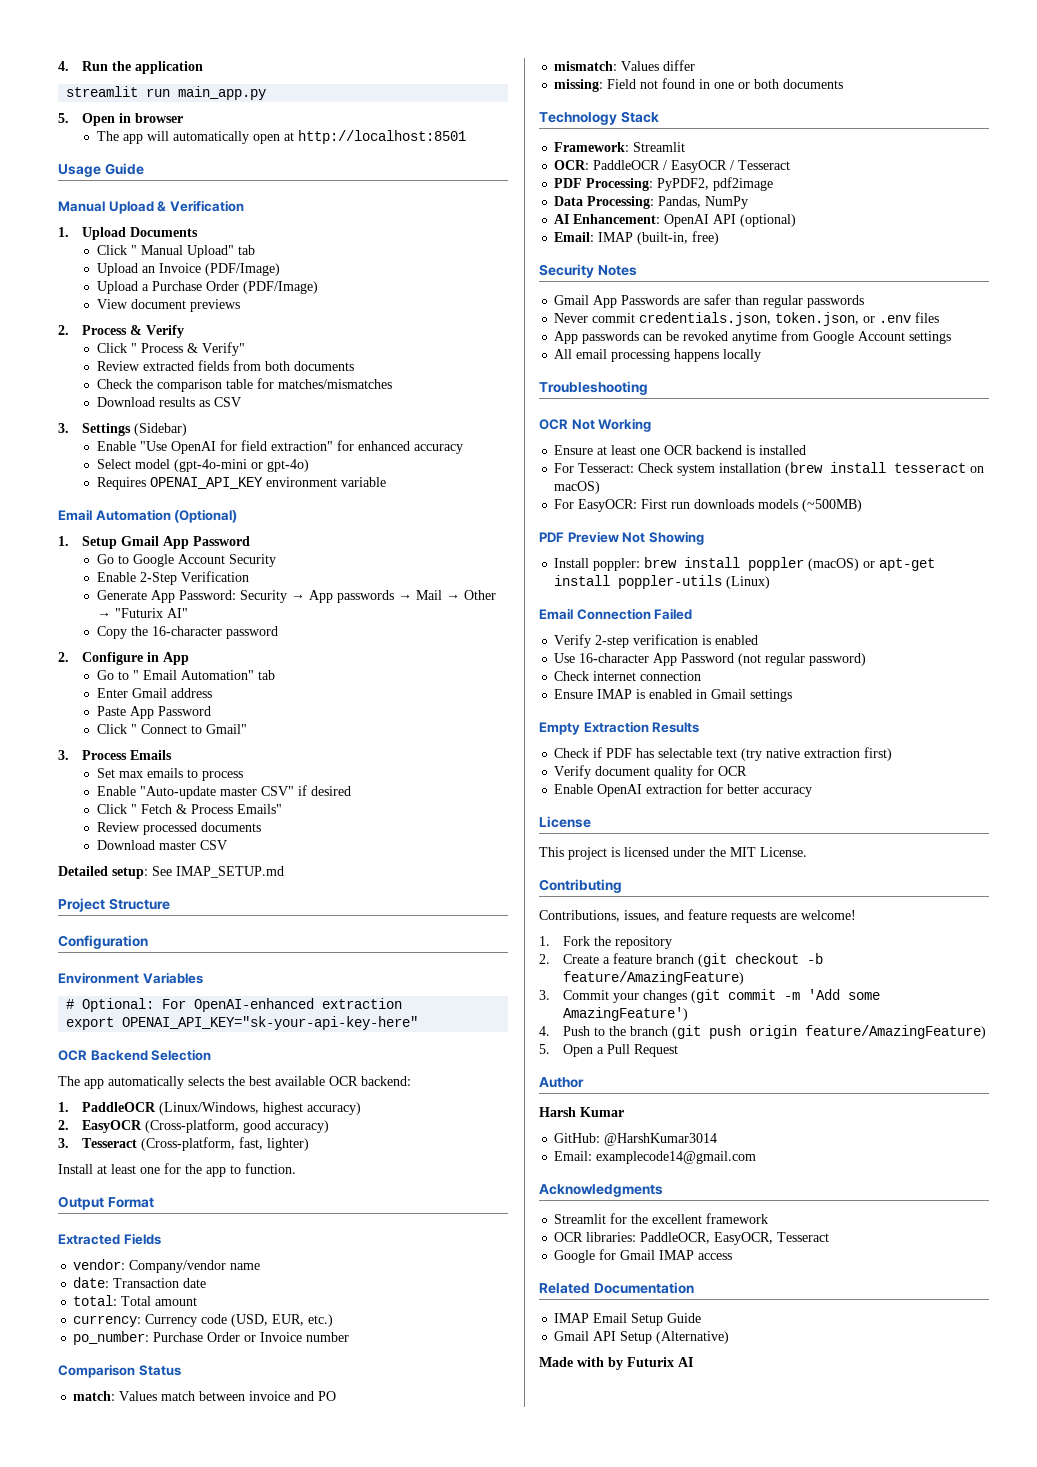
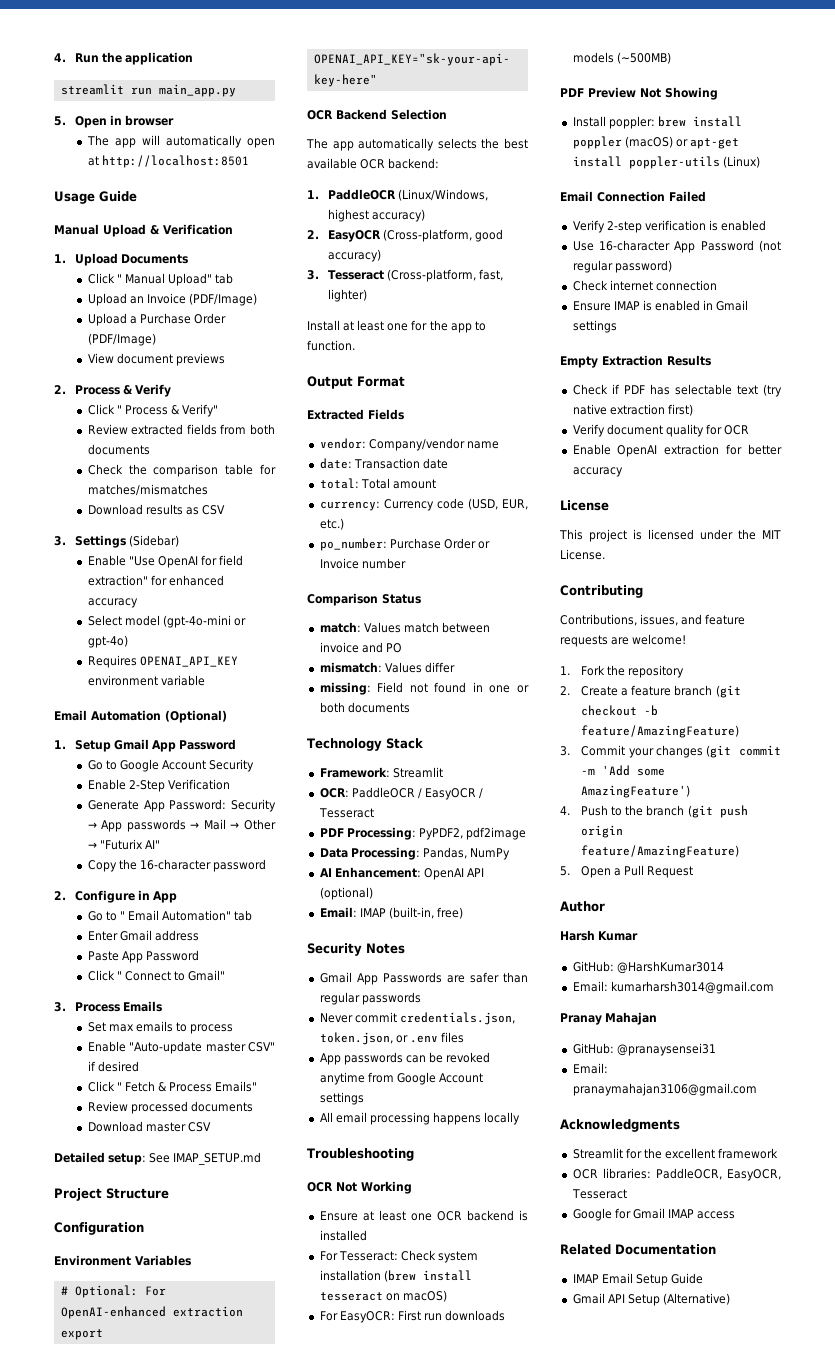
[596,1151,757,1164] examplecode14@gmail.com -> [610,981,774,994] [560,1012,658,1025] [572,1043,716,1056] [572,1063,608,1074] [572,1083,757,1096] kumarharsh3014@gmail.com // Pranay Mahajan // GitHub: @pranaysensei31 // Email: pranaymahajan3106@gmail.com
[539,1357,693,1370] // Made with by Futurix AI -> (730, 1299) none

